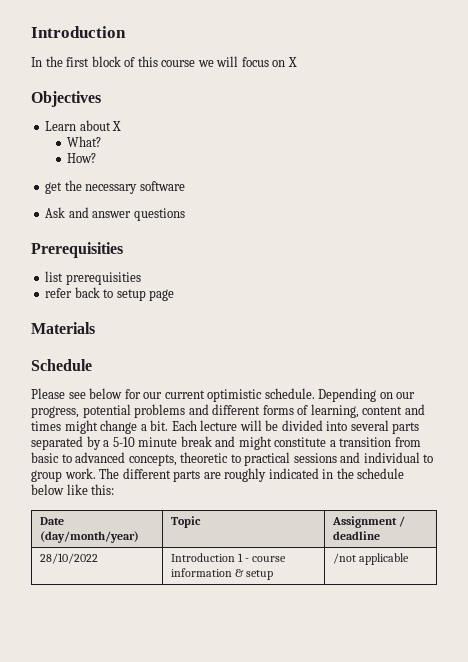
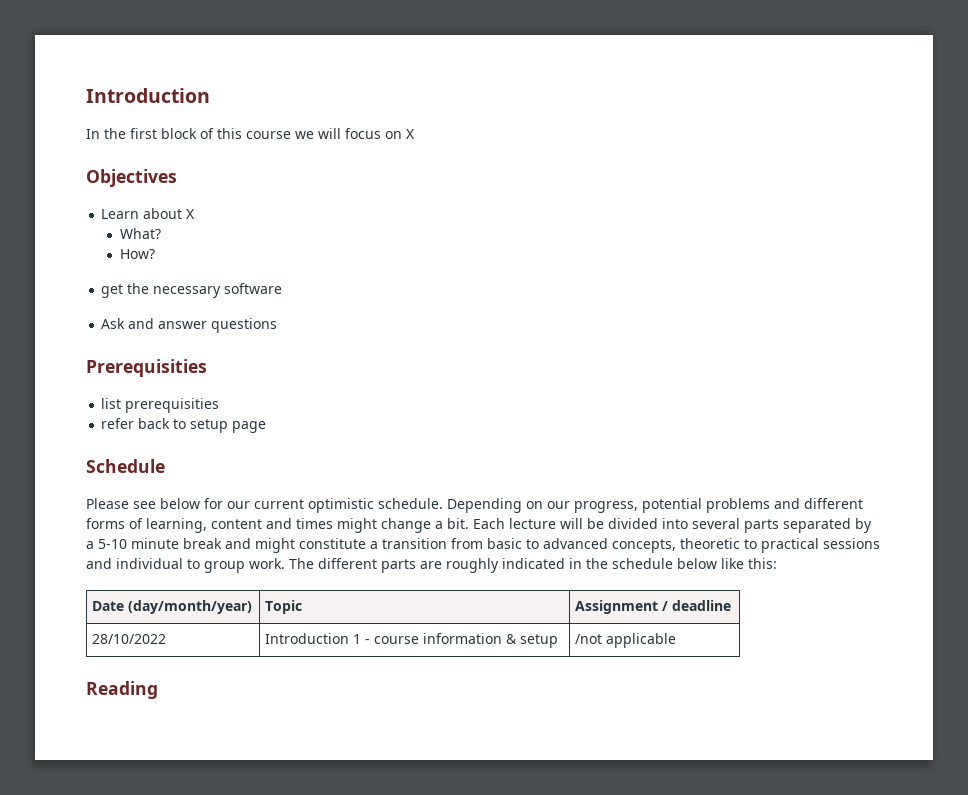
[31,322,95,334] // Materials -> (267, 427) none
(410, 559) none -> [86,681,158,699] // Reading

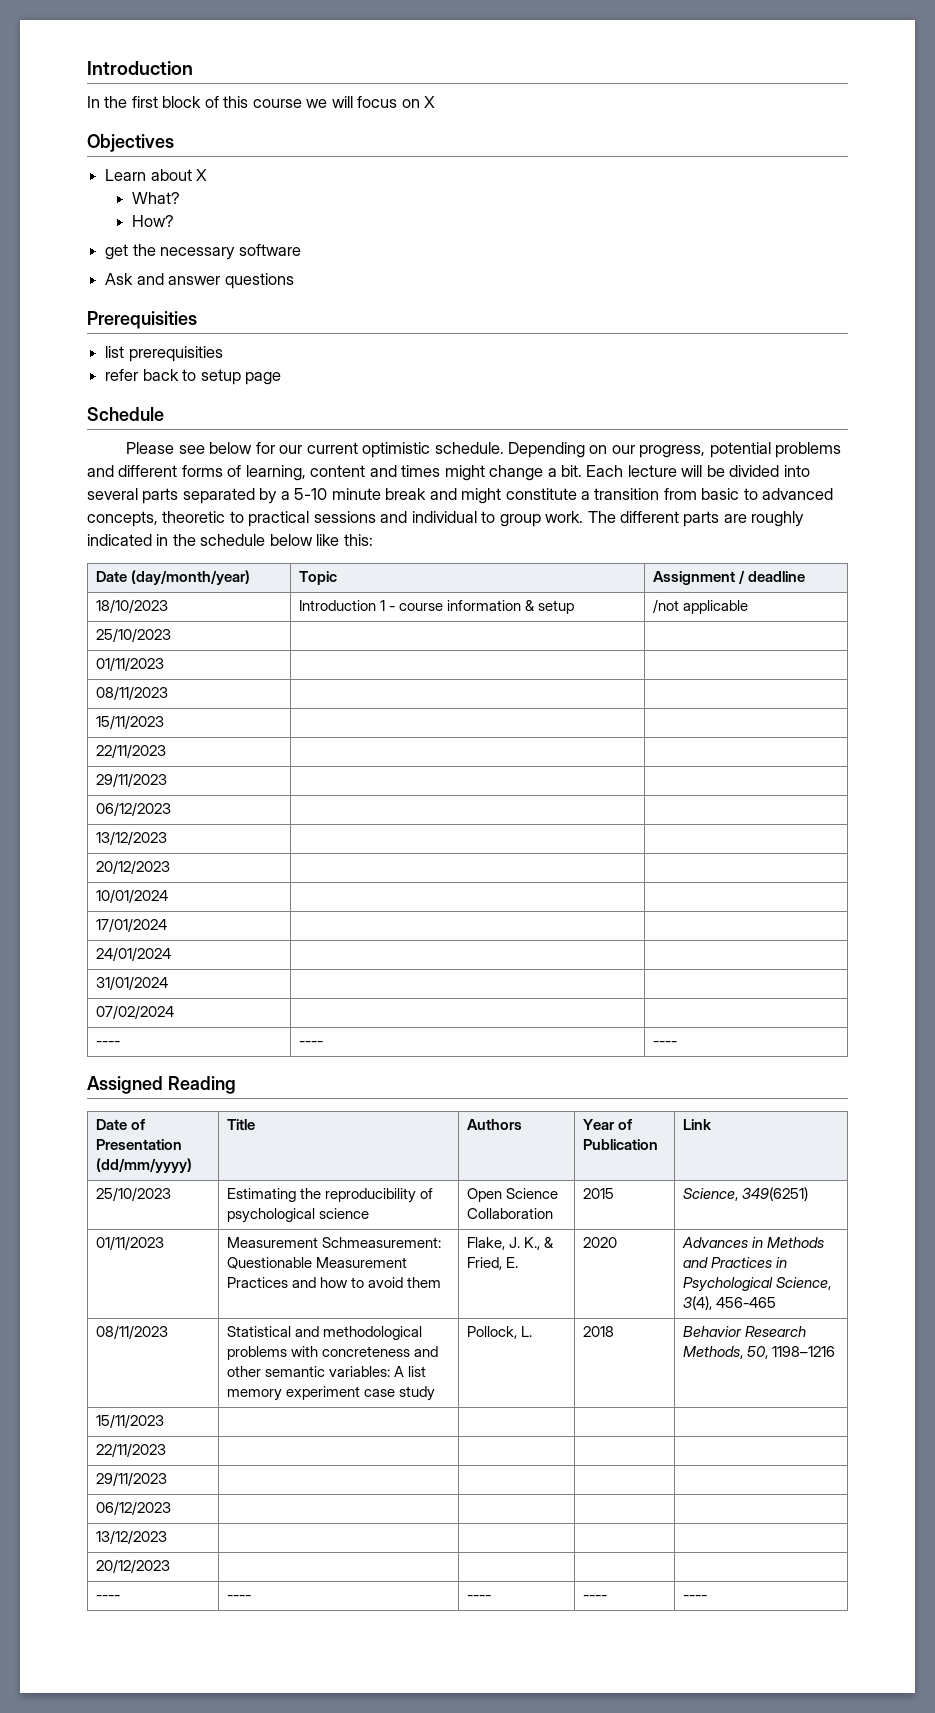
[91,634,166,644] 28/10/2022 -> [95,599,168,613] 18/10/2023
[86,681,158,699] // Reading -> [95,628,171,642] [95,657,164,671] [95,686,168,700] [95,715,164,729] [95,744,166,758] [95,773,167,787] [95,802,171,816] [95,831,167,845] [95,860,170,874] [95,889,168,903] [95,918,167,932] [95,947,171,961] [95,976,168,990] [95,1005,174,1019] [95,1041,120,1046] [298,1041,323,1046] [652,1041,677,1046] [87,1076,236,1094] [95,1119,145,1130] [95,1139,182,1150] [95,1158,192,1173] [226,1119,255,1130] [466,1119,522,1130] [582,1119,632,1130] [582,1139,658,1150] [682,1119,712,1130] [95,1187,171,1201] [226,1188,433,1203] [226,1208,369,1223] [466,1188,558,1202] [466,1208,553,1219] [582,1188,614,1199] [682,1187,808,1201] [95,1236,164,1250] [226,1237,441,1248] [226,1257,407,1269] [226,1277,441,1288] [466,1237,554,1250] [466,1257,518,1270] [582,1237,617,1248] [681,1237,824,1248] [682,1257,787,1268] [682,1277,831,1292] [682,1296,776,1310] [95,1325,168,1339] [226,1326,422,1340] [226,1346,438,1360] [226,1366,426,1377] [226,1386,435,1401] [466,1326,532,1339] [582,1326,614,1337] [682,1326,806,1337] [682,1346,835,1359] [95,1414,164,1428] [95,1443,166,1457] [95,1472,167,1486] [95,1501,171,1515] [95,1530,167,1544] [95,1559,170,1573] [95,1595,120,1600] [226,1595,251,1600] [466,1595,491,1600] [582,1595,607,1600] [682,1595,707,1600] // 25/10/2023 | | // 01/11/2023 | | // 08/11/2023 | | // 15/11/2023 | | // 22/11/2023 | | // 29/11/2023 | | // 06/12/2023 | | // 13/12/2023 | | // 20/12/2023 | | // 10/01/2024 | | // 17/01/2024 | | // 24/01/2024 | | // 31/01/2024 | | // 07/02/2024 | | // ---- | ---- | ---- // Assigned Reading // Date of Presentation (dd/mm/yyyy) | Title | Authors | Year of Publication | Link // 25/10/2023 | Estimating the reproducibility of psychological science | Open Science Collaboration | 2015 | Science, 349(6251) // 01/11/2023 | Measurement Schmeasurement: Questionable Measurement Practices and how to avoid them | Flake, J. K., & Fried, E. | 2020 | Advances in Methods and Practices in Psychological Science, 3(4), 456-465 // 08/11/2023 | Statistical and methodological problems with concreteness and other semantic variables: A list memory experiment case study | Pollock, L. | 2018 | Behavior Research Methods, 50, 1198–1216 // 15/11/2023 | | | | // 22/11/2023 | | | | // 29/11/2023 | | | | // 06/12/2023 | | | | // 13/12/2023 | | | | // 20/12/2023 | | | | // ---- | ---- | ---- | ---- | ----

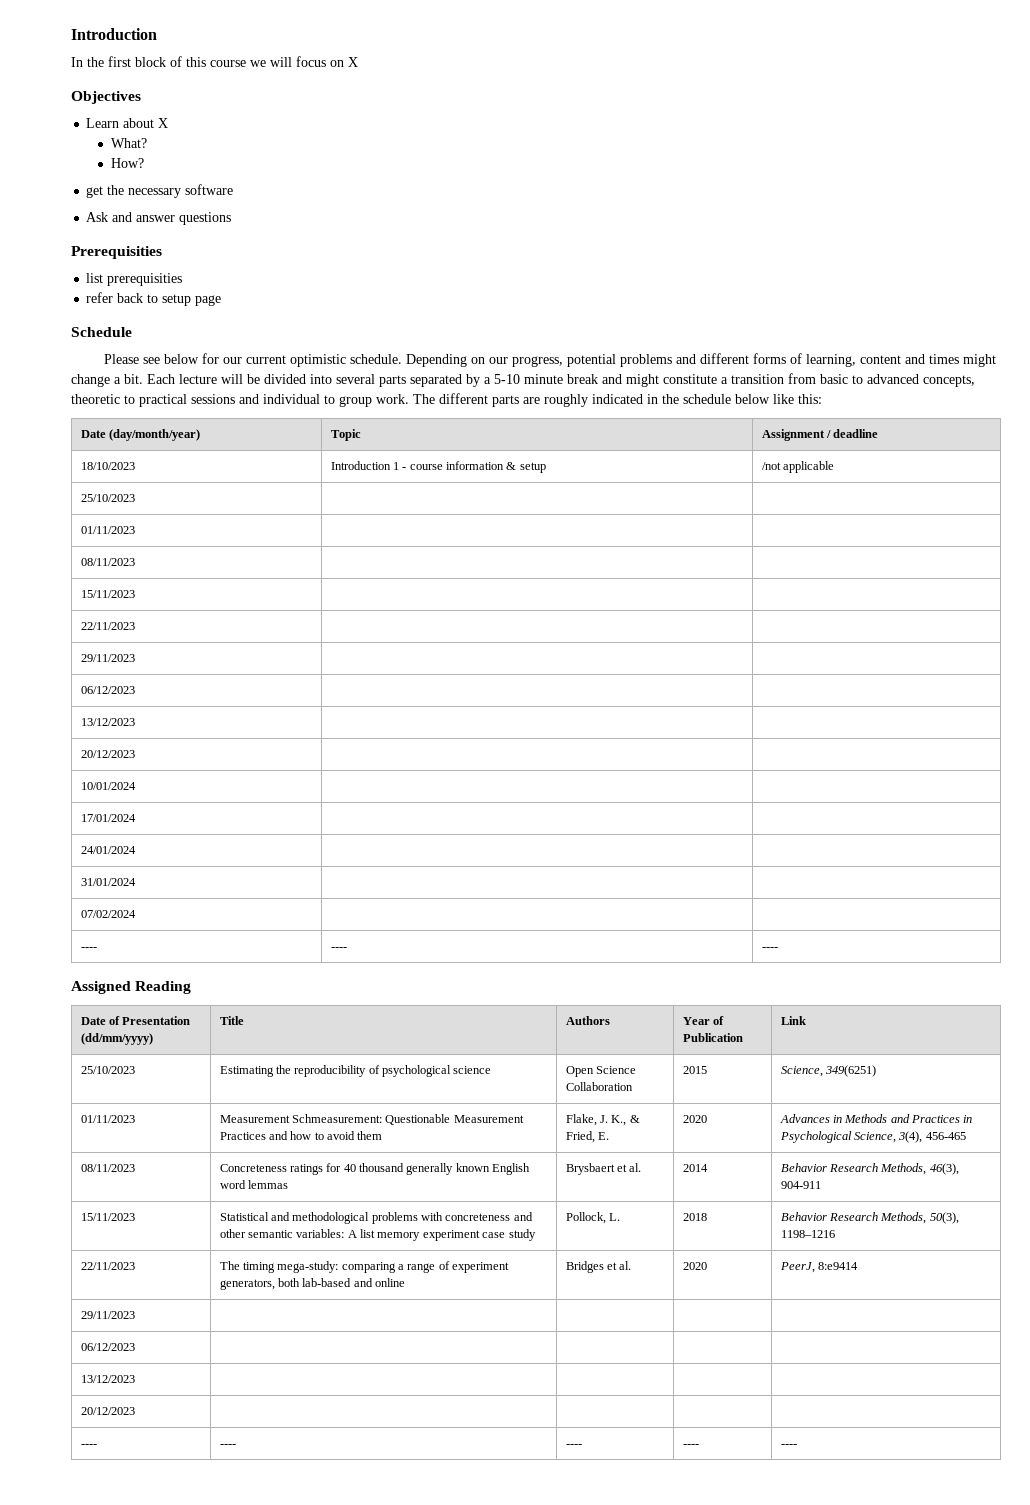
(168, 1332) none -> [219,1163,531,1175] [219,1180,288,1189] [565,1163,642,1175] [682,1164,708,1172] [780,1163,959,1175] [780,1181,821,1189] [80,1213,135,1221] | Concreteness ratings for 40 thousand generally known English word lemmas | Brysbaert et al. | 2014 | Behavior Research Methods, 46(3), 904-911 // 15/11/2023
[746,1346,768,1359] 50, -> [929,1212,959,1224] 50(3),
[95,1414,164,1428] [95,1443,166,1457] // 15/11/2023 | | | | // 22/11/2023 | | | | -> [80,1262,135,1270] [219,1261,510,1273] [219,1278,406,1290] [565,1261,632,1273] [682,1262,707,1270] [779,1262,858,1273] // 22/11/2023 | The timing mega-study: comparing a range of experiment generators, both lab-based and online | Bridges et al. | 2020 | PeerJ, 8:e9414

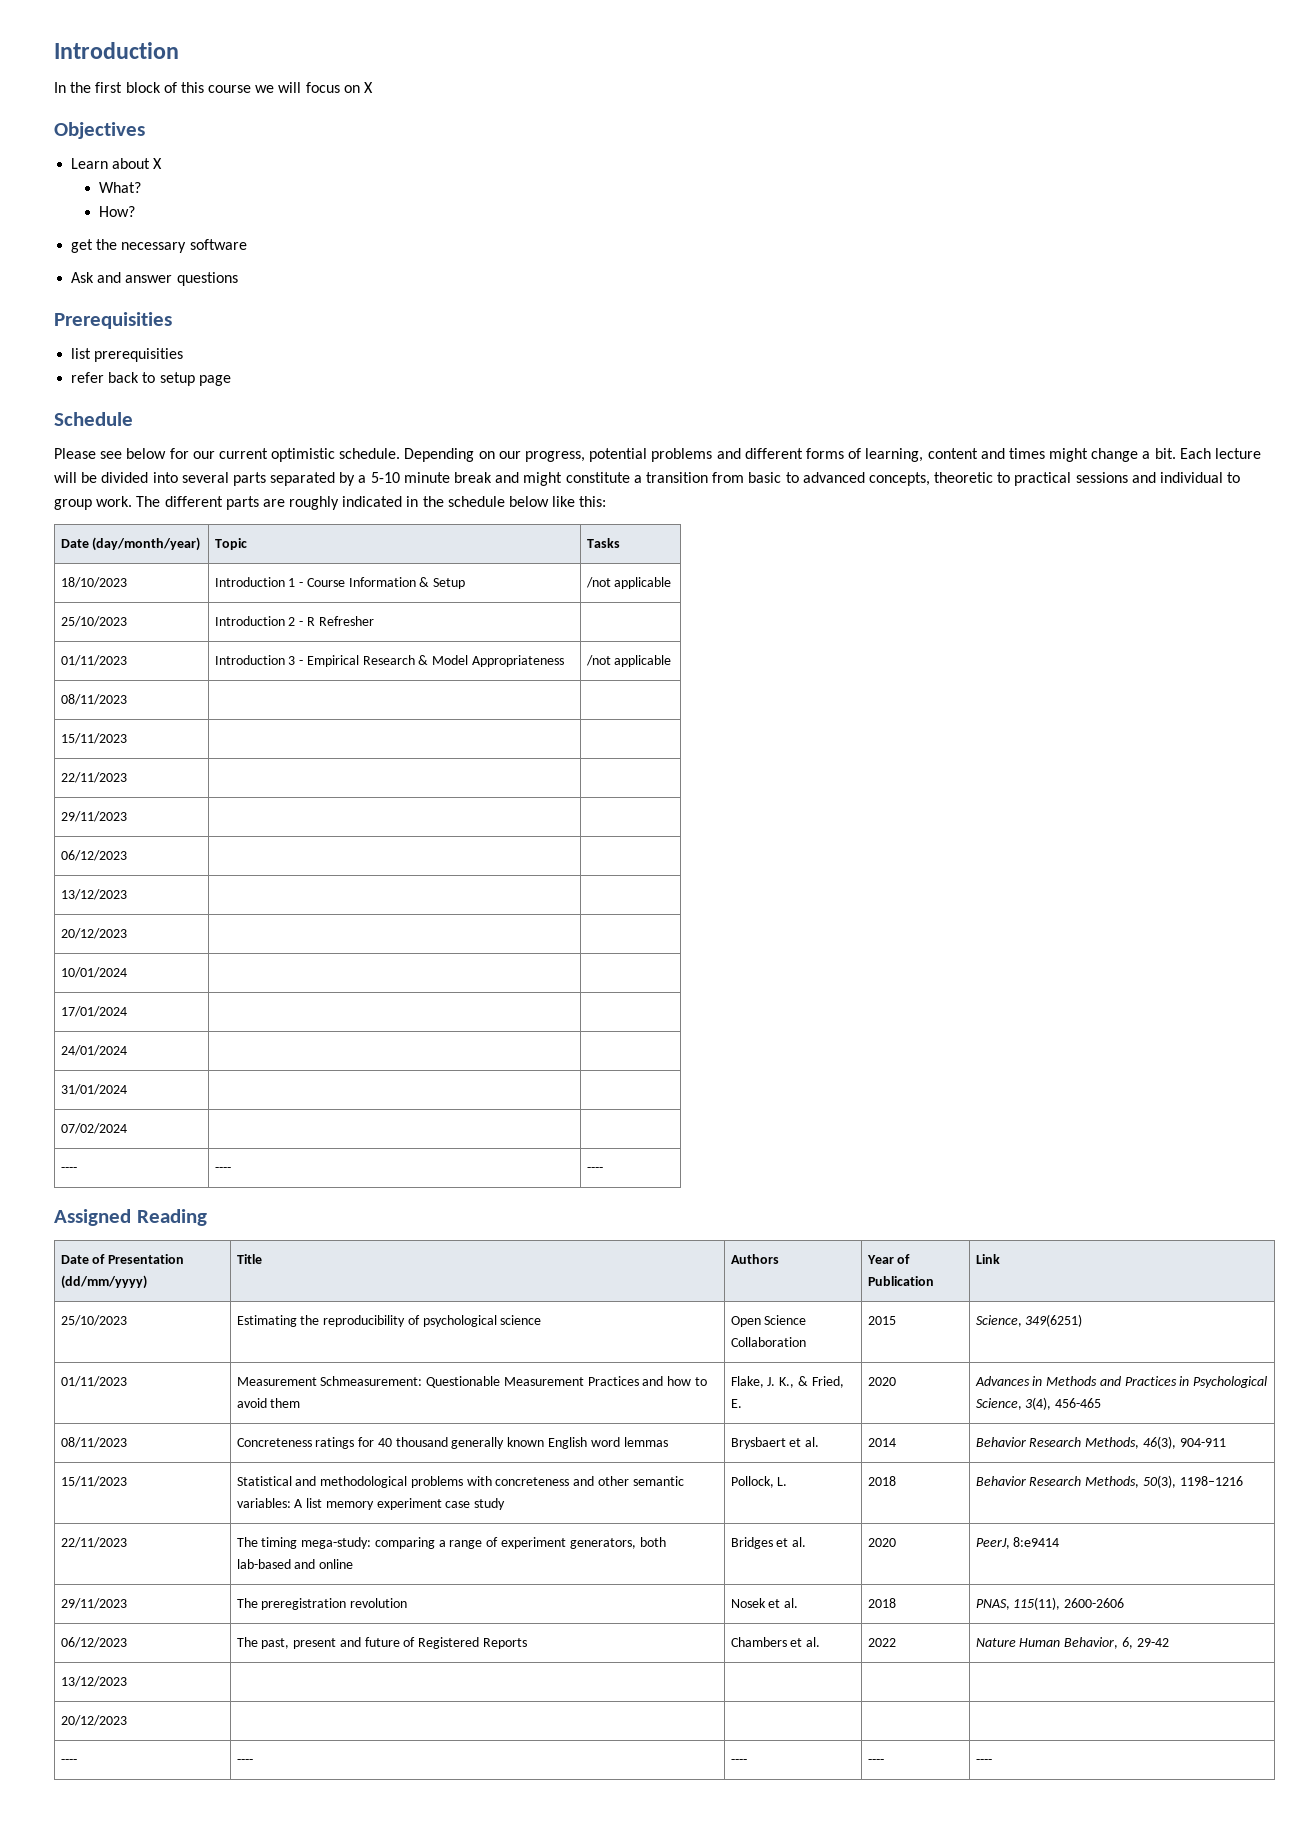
[761,429,879,441] Assignment / deadline -> [586,538,620,548] Tasks
[409,461,546,473] course information & setup -> [306,577,466,589] Course Information & Setup
[80,526,135,534] | // 01/11/2023 | | -> [214,616,374,626] [60,655,127,666] [214,655,564,667] [585,655,672,667] Introduction 2 - R Refresher | // 01/11/2023 | Introduction 3 - Empirical Research & Model Appropriateness | /not applicable
[80,1343,135,1351] | | | // 06/12/2023 | | | | -> [236,1598,408,1610] [730,1598,799,1608] [867,1598,896,1608] [975,1597,1125,1610] [60,1637,127,1648] [236,1637,527,1649] [730,1637,821,1647] [867,1638,896,1647] [975,1637,1169,1649] The preregistration revolution | Nosek et al. | 2018 | PNAS, 115(11), 2600-2606 // 06/12/2023 | The past, present and future of Registered Reports | Chambers et al. | 2022 | Nature Human Behavior, 6, 29-42

